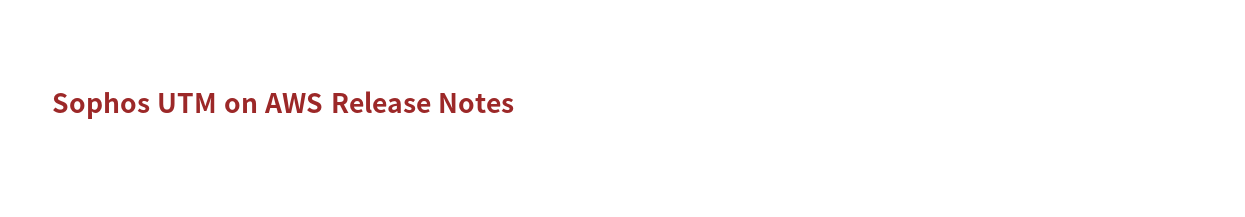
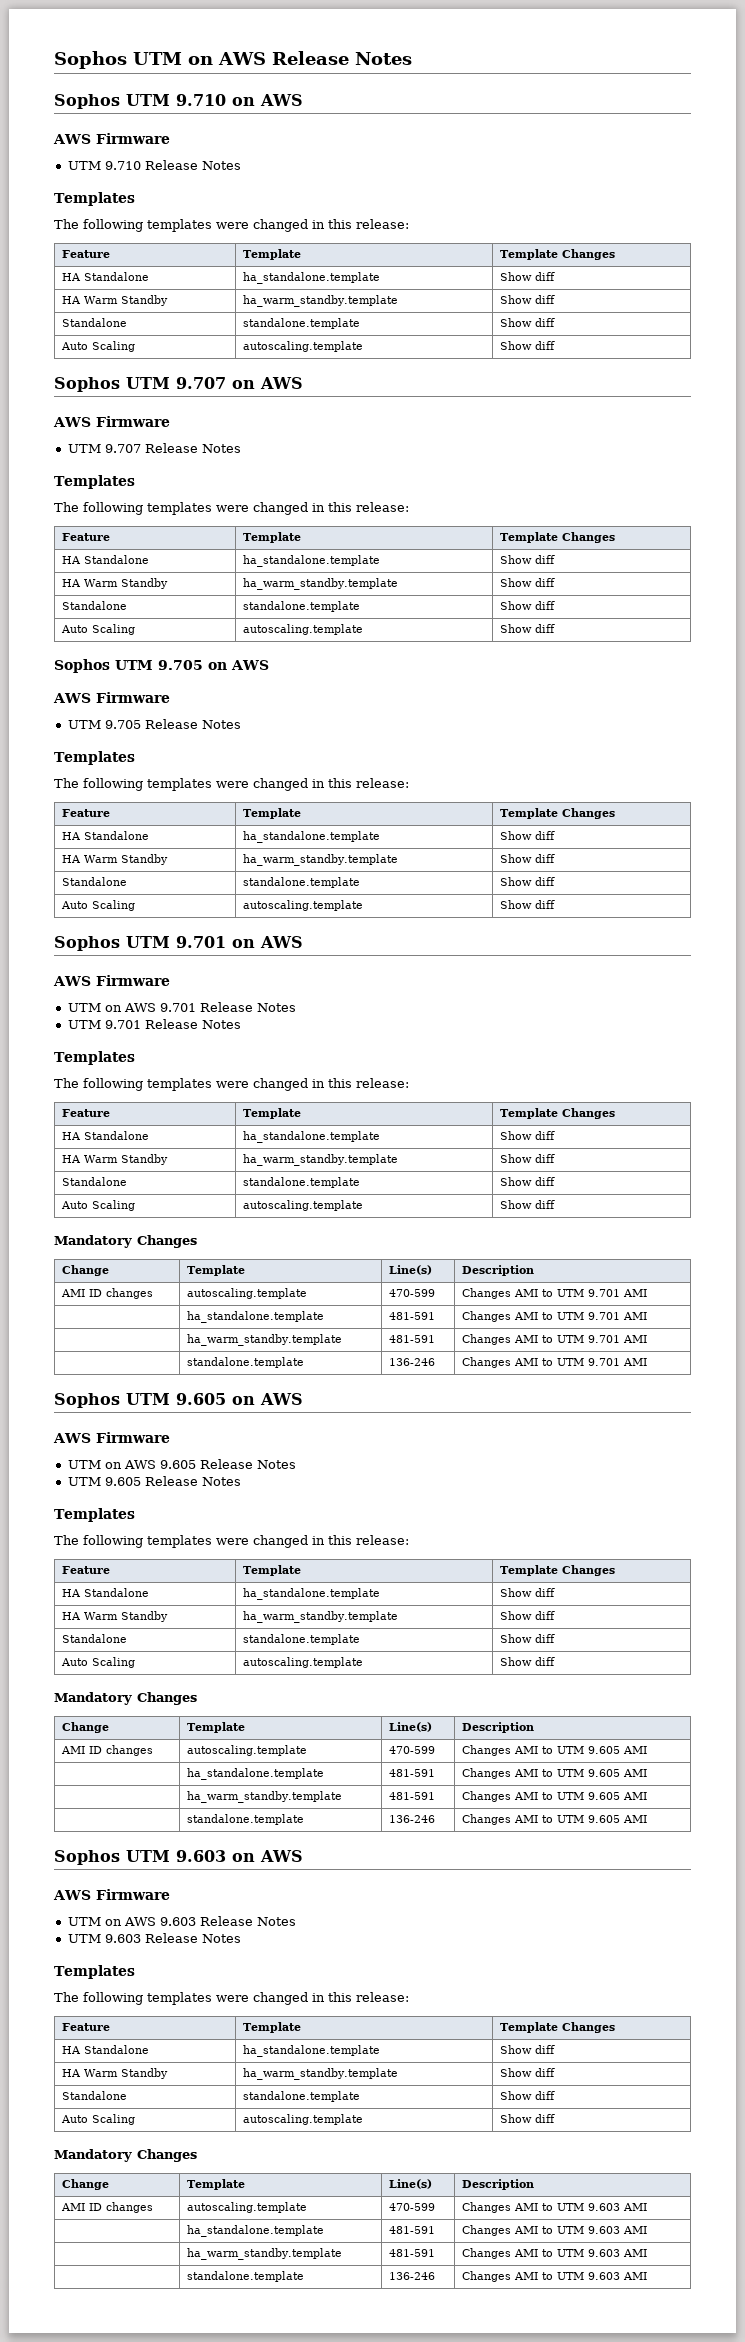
(514, 103) none -> [54,94,303,109] [53,133,170,144] [67,160,241,170] [54,192,135,206] [54,219,409,232] [61,250,110,258] [242,249,301,260] [499,249,615,260] [61,272,149,281] [242,272,380,284] [499,272,555,281] [61,295,168,306] [242,295,398,307] [499,295,555,304] [61,318,127,327] [242,318,360,329] [499,318,555,327] [60,341,135,352] [242,341,363,352] [499,341,555,350] [54,377,303,392] [53,416,170,427] [67,443,241,453] [54,475,135,489] [54,502,409,515] [61,533,110,541] [242,532,301,543] [499,532,615,543] [61,555,149,564] [242,555,380,567] [499,555,555,564] [61,578,168,589] [242,578,398,590] [499,578,555,587] [61,601,127,610] [242,601,360,612] [499,601,555,610] [60,624,135,635] [242,624,363,635] [499,624,555,633] [54,659,269,673] [53,692,170,703] [67,719,241,729] [54,751,135,765] [54,778,409,791] [61,809,110,817] [242,808,301,819] [499,808,615,819] [61,831,149,840] [242,831,380,843] [499,831,555,840] [61,854,168,865] [242,854,398,866] [499,854,555,863] [61,877,127,886] [242,877,360,888] [499,877,555,886] [60,900,135,911] [242,900,363,911] [499,900,555,909] [54,936,303,951] [53,975,170,986] [67,1002,296,1012] [67,1019,241,1029] [54,1051,135,1065] [54,1078,409,1091] [61,1109,110,1117] [242,1108,301,1119] [499,1108,615,1119] [61,1131,149,1140] [242,1131,380,1143] [499,1131,555,1140] [61,1154,168,1165] [242,1154,398,1166] [499,1154,555,1163] [61,1177,127,1186] [242,1177,360,1188] [499,1177,555,1186] [60,1200,135,1211] [242,1200,363,1211] [499,1200,555,1209] [54,1235,197,1248] [61,1265,109,1276] [186,1265,245,1276] [388,1265,432,1275] [461,1265,534,1276] [60,1288,153,1299] [186,1288,307,1299] [388,1289,435,1297] [461,1288,647,1299] [186,1311,324,1323] [388,1312,435,1320] [461,1311,647,1322] [186,1334,342,1346] [388,1335,435,1343] [461,1334,647,1345] [186,1357,304,1368] [388,1358,435,1366] [461,1357,647,1368] [54,1393,303,1408] [53,1432,170,1443] [67,1459,296,1469] [67,1476,241,1486] [54,1508,135,1522] [54,1535,409,1548] [61,1566,110,1574] [242,1565,301,1576] [499,1565,615,1576] [61,1588,149,1597] [242,1588,380,1600] [499,1588,555,1597] [61,1611,168,1622] [242,1611,398,1623] [499,1611,555,1620] [61,1634,127,1643] [242,1634,360,1645] [499,1634,555,1643] [60,1657,135,1668] [242,1657,363,1668] [499,1657,555,1666] [54,1692,197,1705] [61,1722,109,1733] [186,1722,245,1733] [388,1722,432,1732] [461,1722,534,1733] [60,1745,153,1756] [186,1745,307,1756] [388,1746,435,1754] [461,1745,647,1756] [186,1768,324,1780] [388,1769,435,1777] [461,1768,647,1779] [186,1791,342,1803] [388,1792,435,1800] [461,1791,647,1802] [186,1814,304,1825] [388,1815,435,1823] [461,1814,647,1825] [54,1850,303,1865] [53,1889,170,1900] [67,1916,296,1926] [67,1933,241,1943] [54,1965,135,1979] [54,1992,409,2005] [61,2023,110,2031] [242,2022,301,2033] [499,2022,615,2033] [61,2045,149,2054] [242,2045,380,2057] [499,2045,555,2054] [61,2068,168,2079] [242,2068,398,2080] [499,2068,555,2077] [61,2091,127,2100] [242,2091,360,2102] [499,2091,555,2100] [60,2114,135,2125] [242,2114,363,2125] [499,2114,555,2123] [54,2149,197,2162] [61,2179,109,2190] [186,2179,245,2190] [388,2179,432,2189] [461,2179,534,2190] [60,2202,153,2213] [186,2202,307,2213] [388,2203,435,2211] [461,2202,647,2213] [186,2225,324,2237] [388,2226,435,2234] [461,2225,647,2236] [186,2248,342,2260] [388,2249,435,2257] [461,2248,647,2259] [186,2271,304,2282] [388,2272,435,2280] [461,2271,647,2282] // Sophos UTM 9.710 on AWS // AWS Firmware // UTM 9.710 Release Notes // Templates // The following templates were changed in this release: // Feature | Template | Template Changes // HA Standalone | ha_standalone.template | Show diff // HA Warm Standby | ha_warm_standby.template | Show diff // Standalone | standalone.template | Show diff // Auto Scaling | autoscaling.template | Show diff // Sophos UTM 9.707 on AWS // AWS Firmware // UTM 9.707 Release Notes // Templates // The following templates were changed in this release: // Feature | Template | Template Changes // HA Standalone | ha_standalone.template | Show diff // HA Warm Standby | ha_warm_standby.template | Show diff // Standalone | standalone.template | Show diff // Auto Scaling | autoscaling.template | Show diff // Sophos UTM 9.705 on AWS // AWS Firmware // UTM 9.705 Release Notes // Templates // The following templates were changed in this release: // Feature | Template | Template Changes // HA Standalone | ha_standalone.template | Show diff // HA Warm Standby | ha_warm_standby.template | Show diff // Standalone | standalone.template | Show diff // Auto Scaling | autoscaling.template | Show diff // Sophos UTM 9.701 on AWS // AWS Firmware // UTM on AWS 9.701 Release Notes // UTM 9.701 Release Notes // Templates // The following templates were changed in this release: // Feature | Template | Template Changes // HA Standalone | ha_standalone.template | Show diff // HA Warm Standby | ha_warm_standby.template | Show diff // Standalone | standalone.template | Show diff // Auto Scaling | autoscaling.template | Show diff // Mandatory Changes // Change | Template | Line(s) | Description // AMI ID changes | autoscaling.template | 470-599 | Changes AMI to UTM 9.701 AMI // | ha_standalone.template | 481-591 | Changes AMI to UTM 9.701 AMI // | ha_warm_standby.template | 481-591 | Changes AMI to UTM 9.701 AMI // | standalone.template | 136-246 | Changes AMI to UTM 9.701 AMI // Sophos UTM 9.605 on AWS // AWS Firmware // UTM on AWS 9.605 Release Notes // UTM 9.605 Release Notes // Templates // The following templates were changed in this release: // Feature | Template | Template Changes // HA Standalone | ha_standalone.template | Show diff // HA Warm Standby | ha_warm_standby.template | Show diff // Standalone | standalone.template | Show diff // Auto Scaling | autoscaling.template | Show diff // Mandatory Changes // Change | Template | Line(s) | Description // AMI ID changes | autoscaling.template | 470-599 | Changes AMI to UTM 9.605 AMI // | ha_standalone.template | 481-591 | Changes AMI to UTM 9.605 AMI // | ha_warm_standby.template | 481-591 | Changes AMI to UTM 9.605 AMI // | standalone.template | 136-246 | Changes AMI to UTM 9.605 AMI // Sophos UTM 9.603 on AWS // AWS Firmware // UTM on AWS 9.603 Release Notes // UTM 9.603 Release Notes // Templates // The following templates were changed in this release: // Feature | Template | Template Changes // HA Standalone | ha_standalone.template | Show diff // HA Warm Standby | ha_warm_standby.template | Show diff // Standalone | standalone.template | Show diff // Auto Scaling | autoscaling.template | Show diff // Mandatory Changes // Change | Template | Line(s) | Description // AMI ID changes | autoscaling.template | 470-599 | Changes AMI to UTM 9.603 AMI // | ha_standalone.template | 481-591 | Changes AMI to UTM 9.603 AMI // | ha_warm_standby.template | 481-591 | Changes AMI to UTM 9.603 AMI // | standalone.template | 136-246 | Changes AMI to UTM 9.603 AMI

